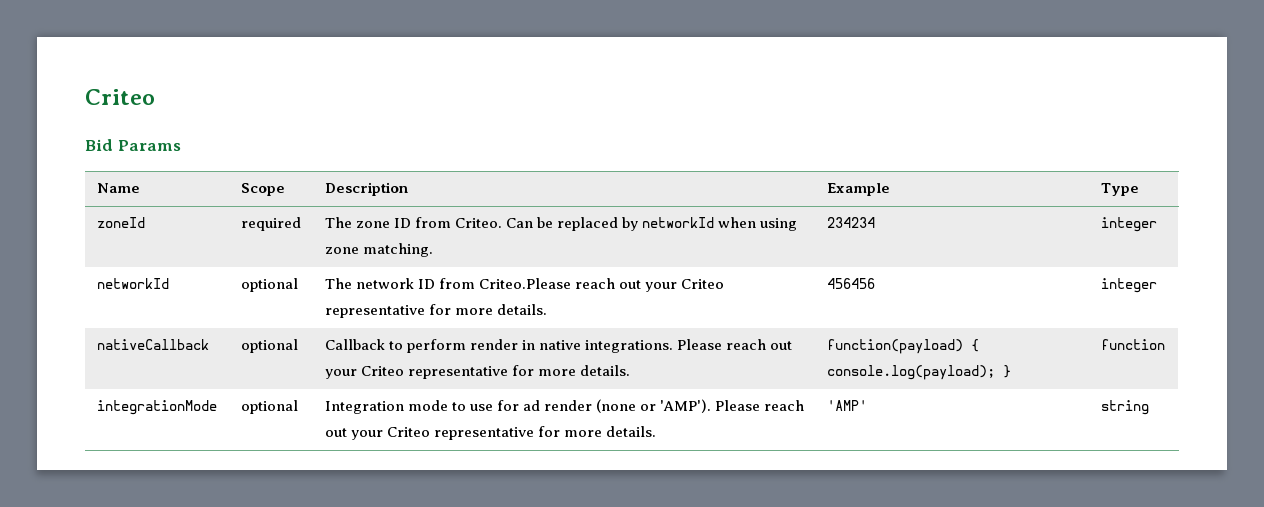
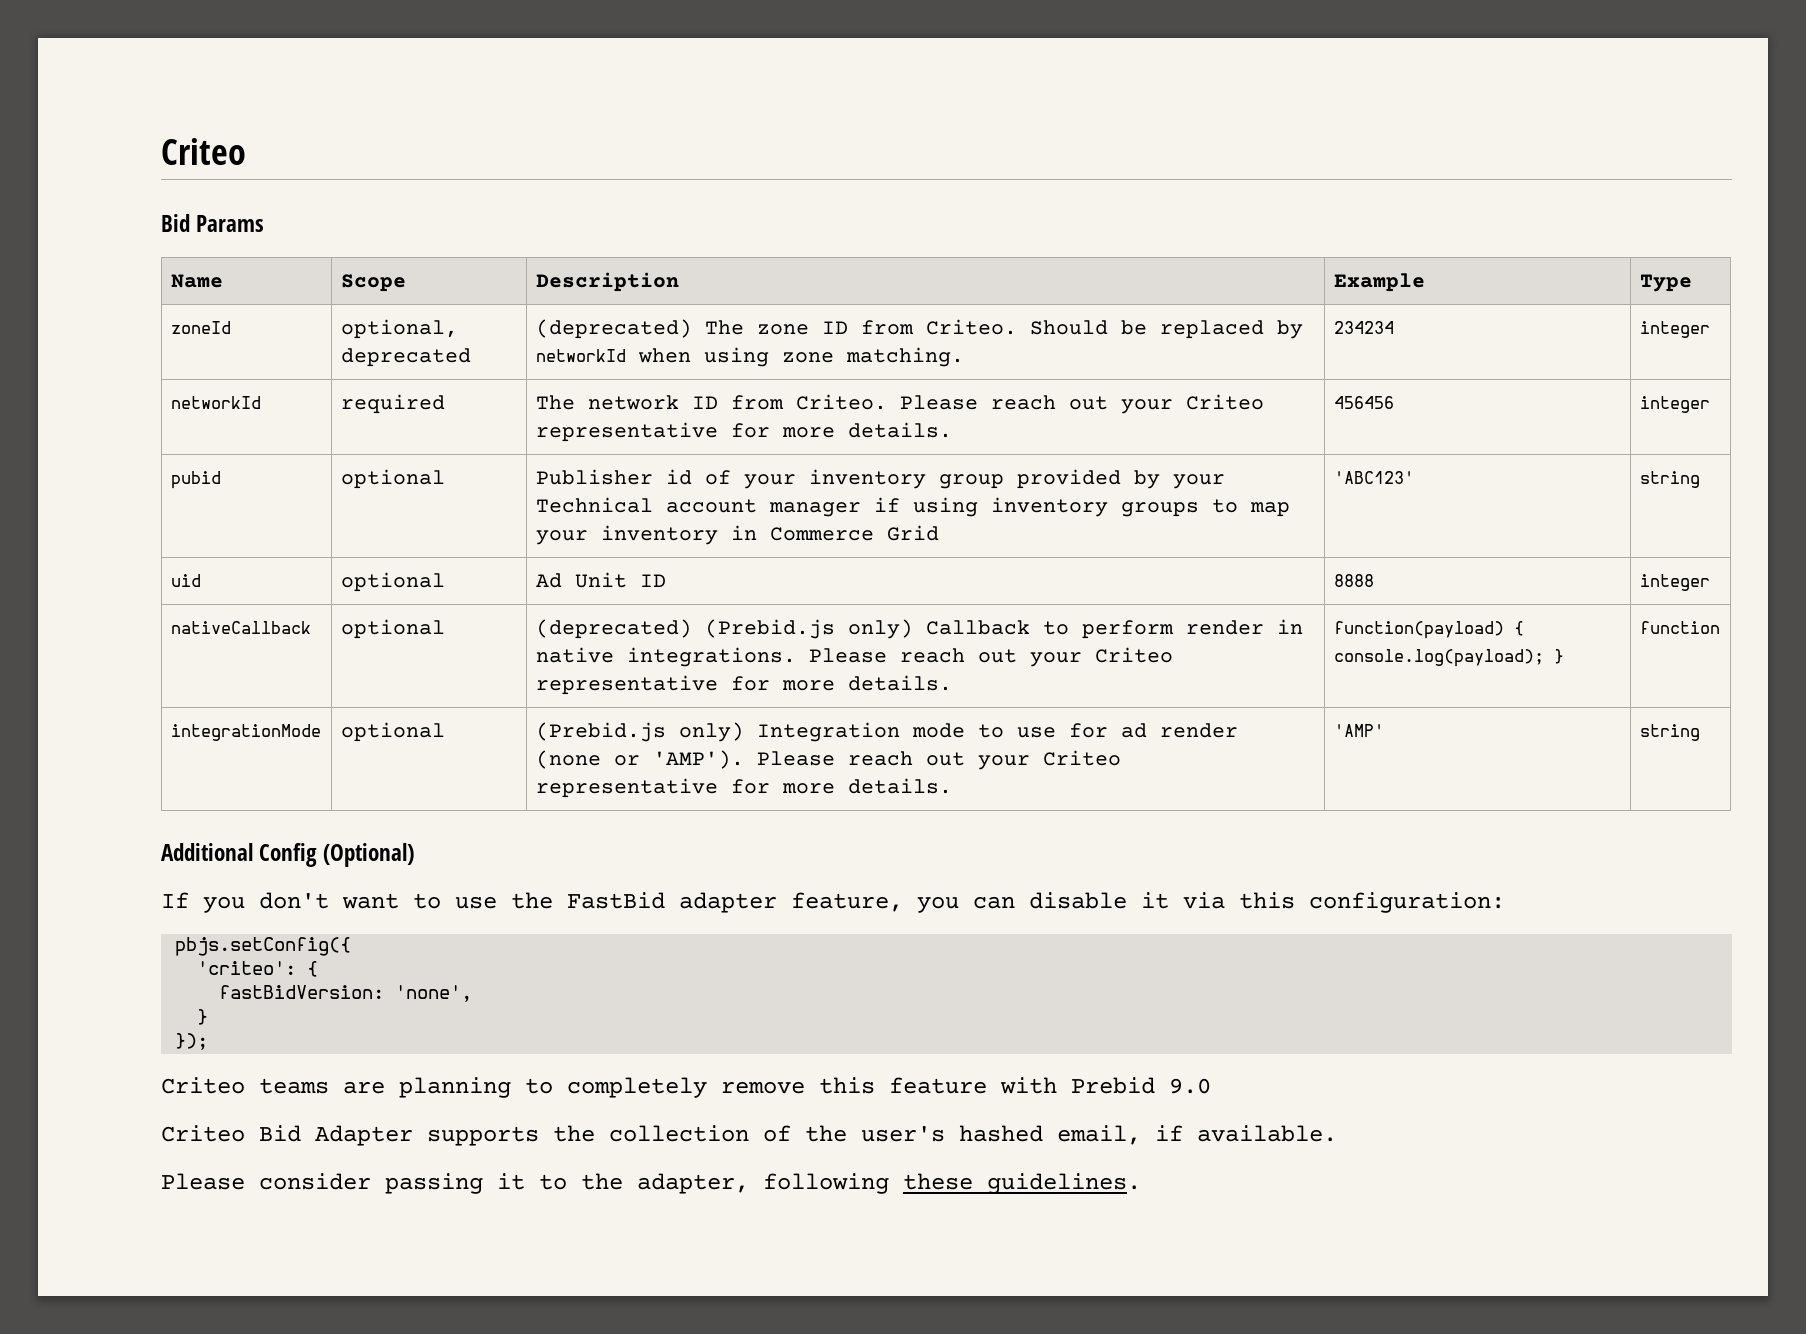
[240,217,301,231] required | -> [340,319,458,339] [340,348,471,367] [535,319,692,339] optional, deprecated | (deprecated)
[505,218,533,228] Can -> [1029,320,1108,335] Should
[240,278,298,292] optional -> [340,394,445,414] required
[478,278,571,289] Criteo.Please -> [795,394,978,410] Criteo. Please
(1157, 285) none -> [170,471,221,489] [340,469,445,489] [535,469,1225,489] [535,497,1290,517] [535,525,939,545] [1333,471,1414,484] [1639,471,1700,488] [170,574,201,587] [340,572,445,592] [535,572,666,588] [1333,574,1374,587] [1639,574,1710,591] // pubid | optional | Publisher id of your inventory group provided by your Technical account manager if using inventory groups to map your inventory in Commerce Grid | 'ABC123' | string // uid | optional | Ad Unit ID | 8888 | integer
(298, 346) none -> [535,619,913,639] (deprecated) (Prebid.js only)
(298, 407) none -> [535,722,744,742] (Prebid.js only)
(1149, 407) none -> [161,843,415,867] [161,892,1505,913] [175,937,352,956] [197,961,319,977] [219,985,473,1002] [197,1009,209,1025] [175,1033,209,1050] [161,1077,1211,1098] [161,1125,1337,1146] [161,1173,1141,1194] // Additional Config (Optional) // If you don't want to use the FastBid adapter feature, you can disable it via this configuration: // pbjs.setConfig({ // 'criteo': { // fastBidVersion: 'none', // } // }); // Criteo teams are planning to completely remove this feature with Prebid 9.0 // Criteo Bid Adapter supports the collection of the user's hashed email, if available. // Please consider passing it to the adapter, following these guidelines.

